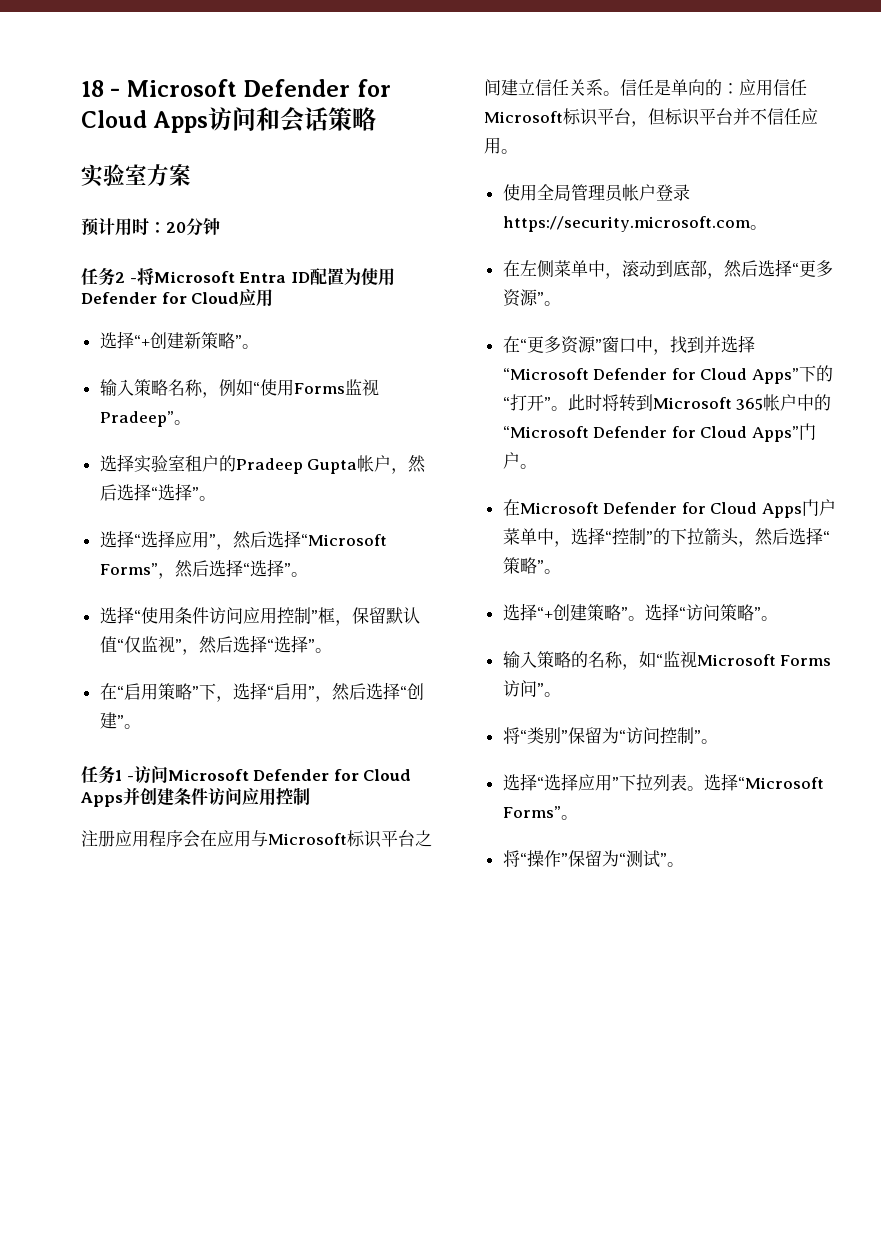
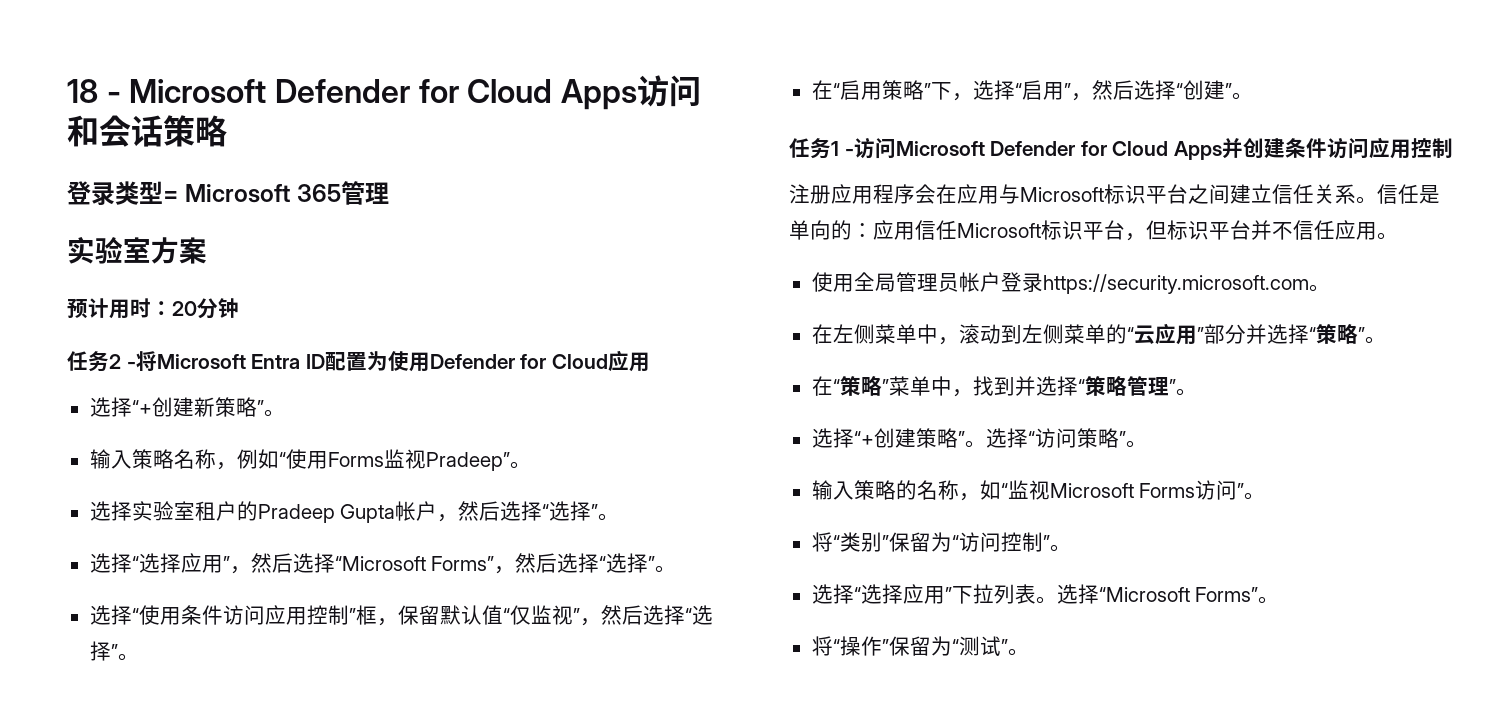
(377, 119) none -> [67,181,389,206] // 登录类型= Microsoft 365管理
[672,259,833,279] [502,289,561,307] [502,335,755,355] [502,365,834,384] [502,394,832,412] [502,423,817,442] [502,452,537,469] [502,499,837,518] [502,527,830,547] [502,557,537,574] 底部，然后选择“更多资源”。 // 在“更多资源”窗口中，找到并选择“Microsoft Defender for Cloud Apps”下的“打开”。此时将转到Microsoft 365帐户中的“Microsoft Defender for Cloud Apps”门户。 // 在Microsoft Defender for Cloud Apps门户菜单中，选择“控制”的下拉箭头，然后选择“策略 -> [1021,323,1386,345] [811,375,1169,397] 左侧菜单的“云应用”部分并选择“策略”。 // 在“策略”菜单中，找到并选择“策略管理

